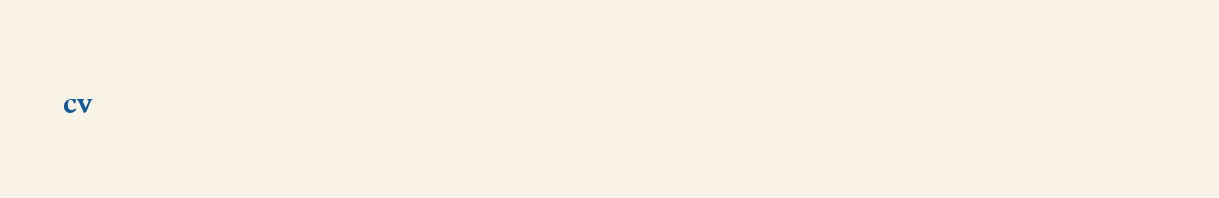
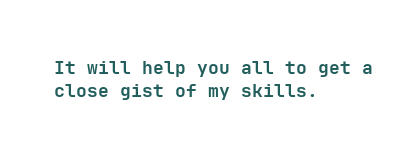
[63,99,93,113] cv -> [54,61,373,77] [54,84,318,100] It will help you all to get a close gist of my skills.

